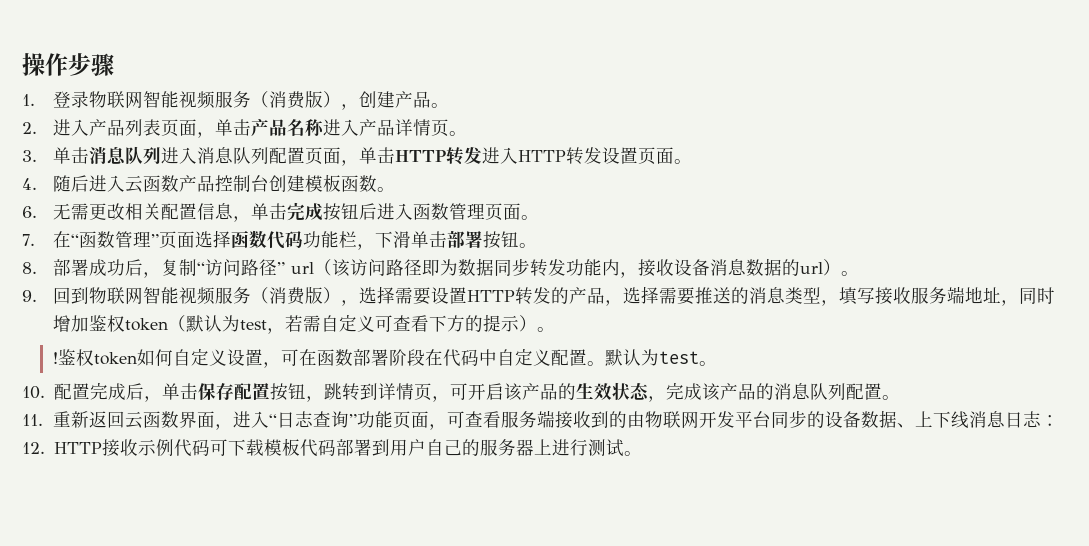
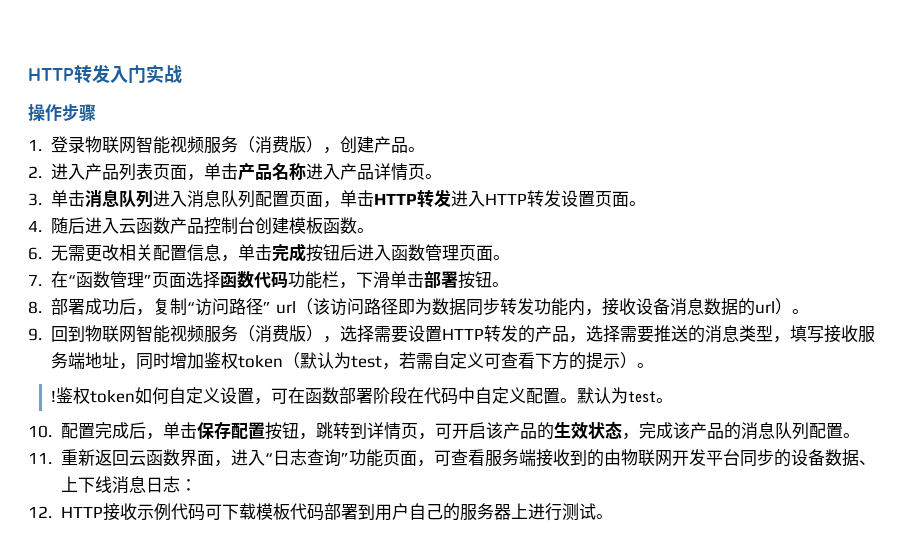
(22, 64) none -> [28,64,182,84] HTTP转发入门实战 //

